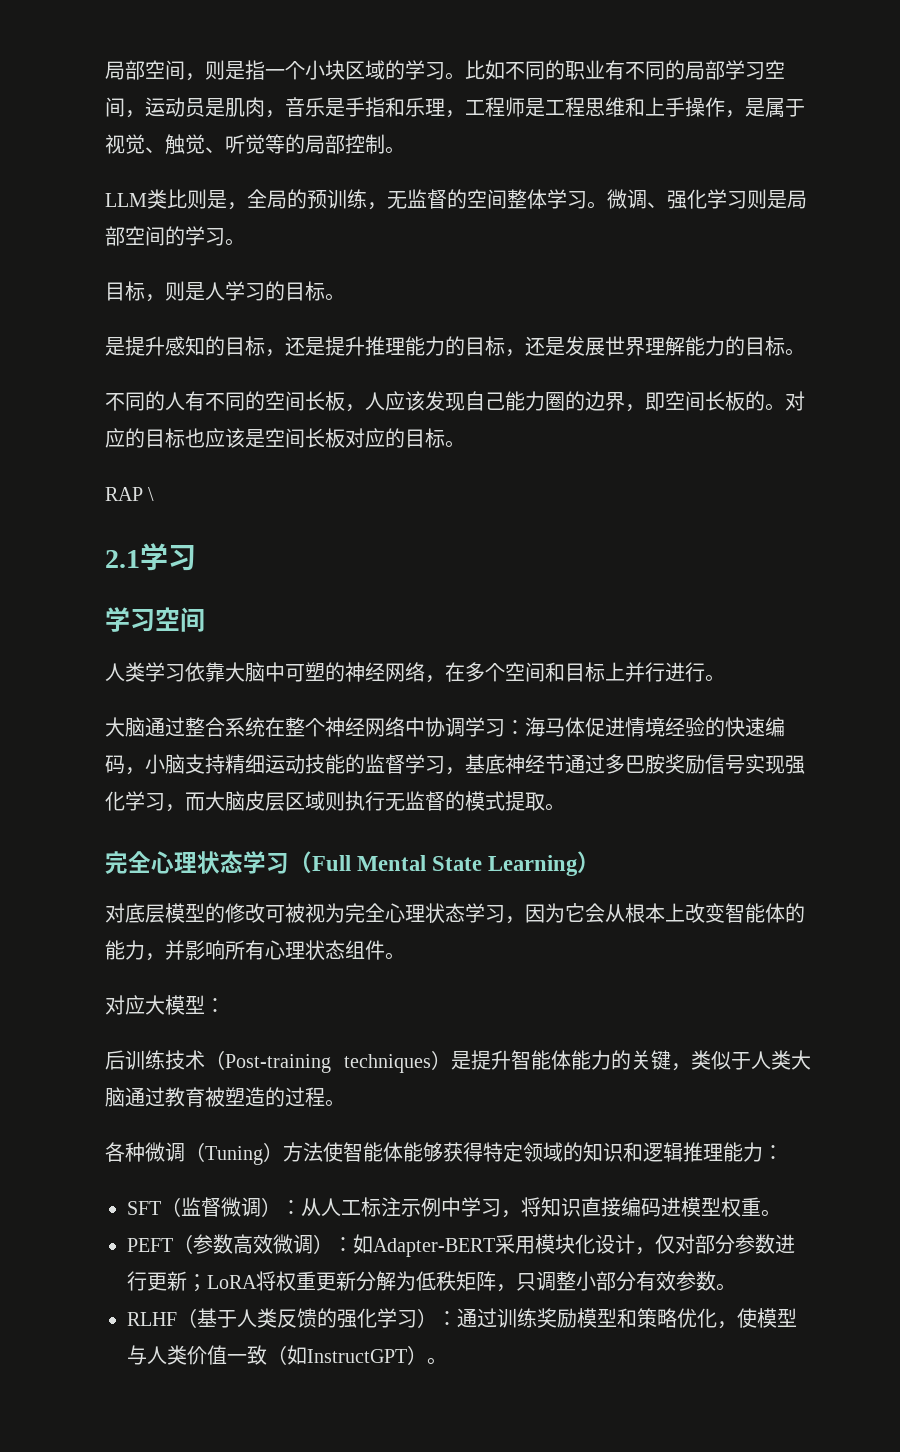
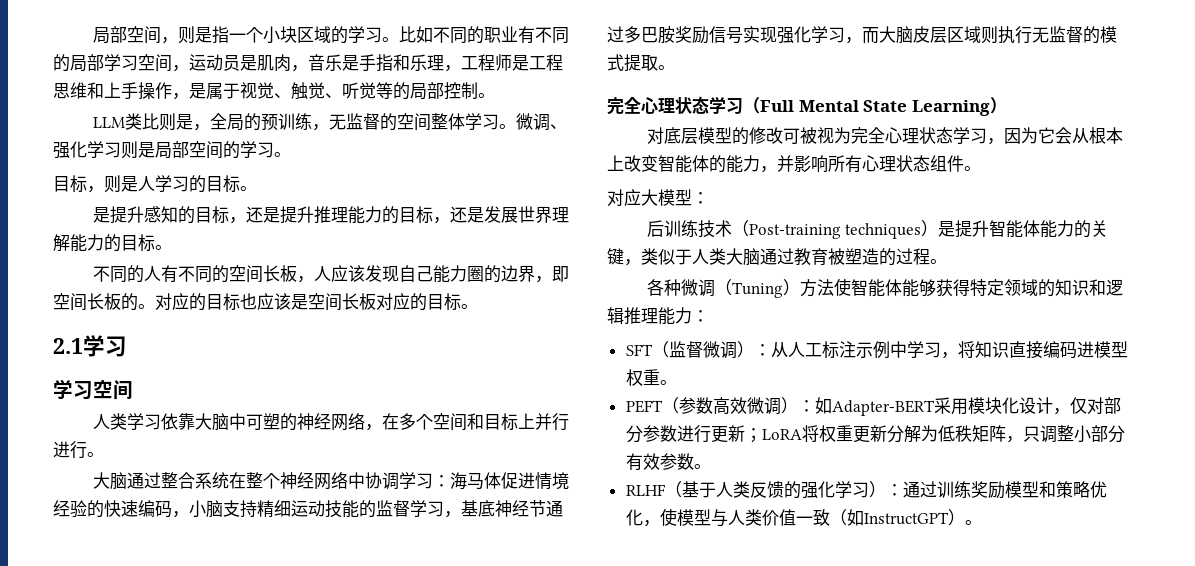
[105,487,155,501] // RAP \ -> (478, 306) none

